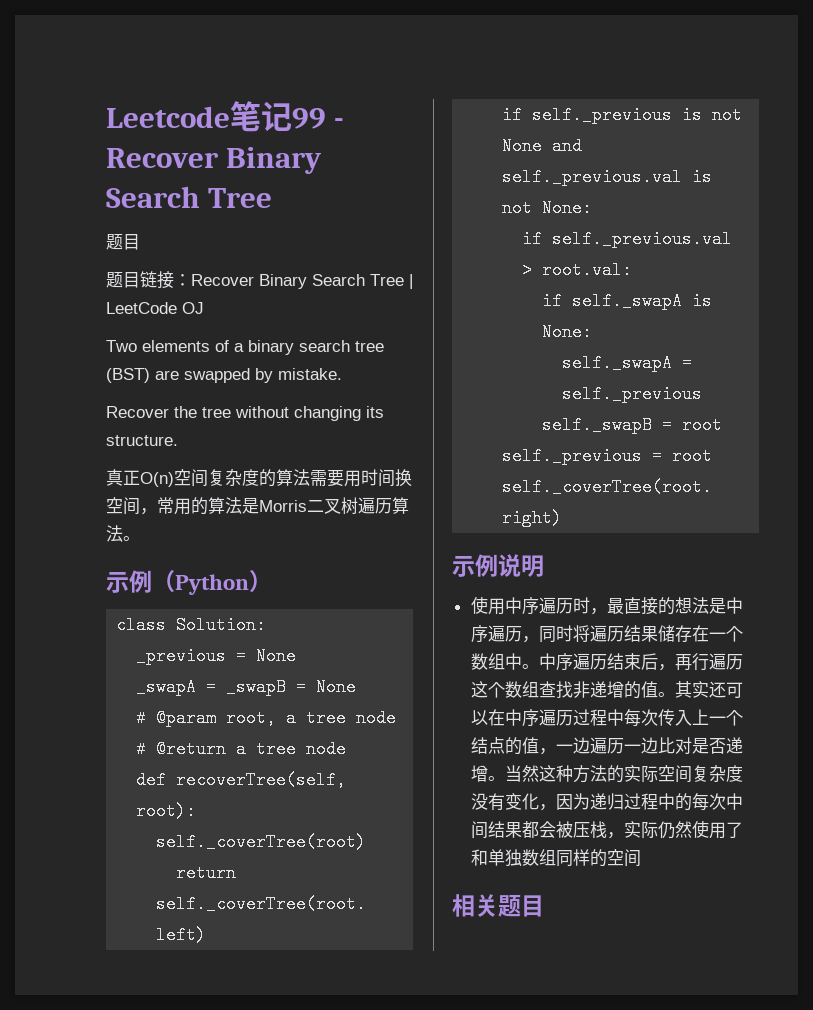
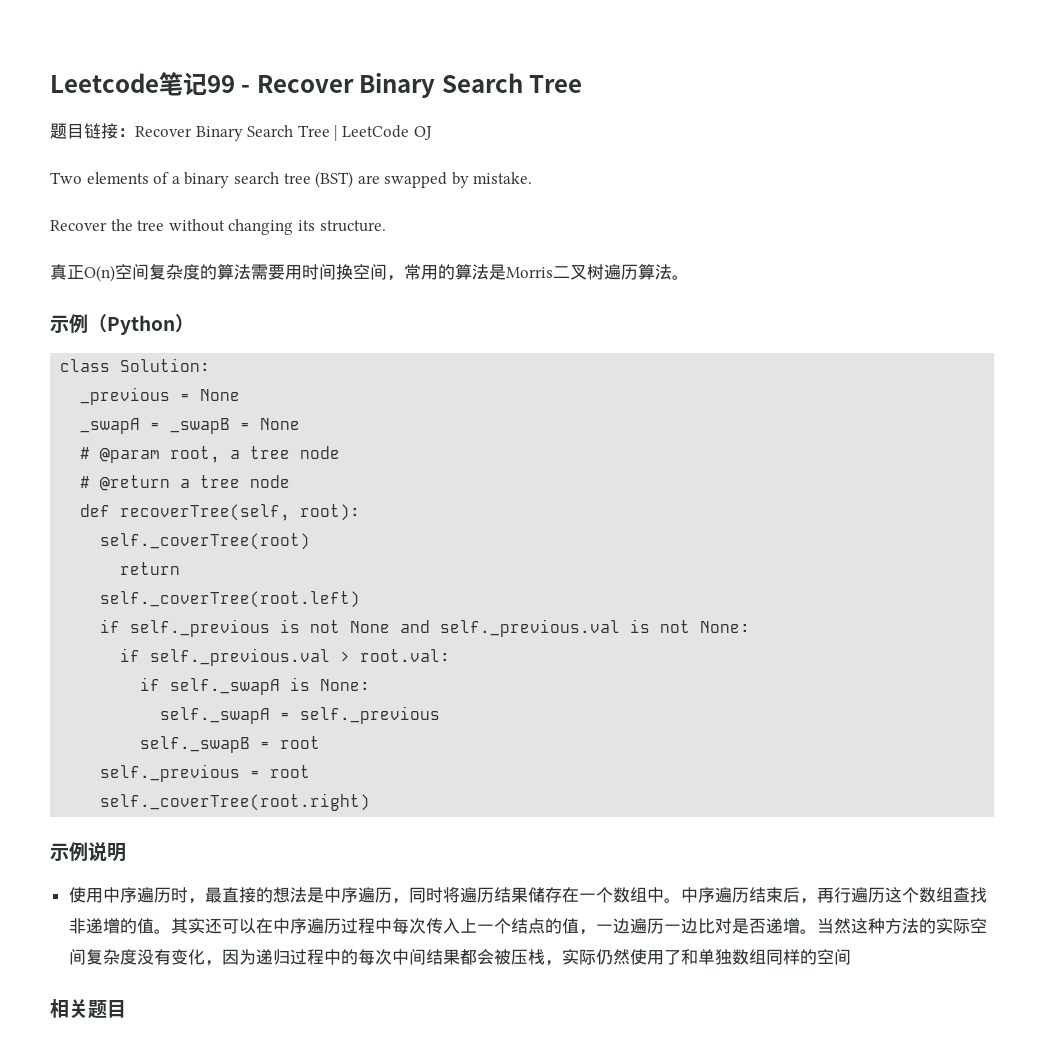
[106,272,140,288] // 题目 -> (84, 131) none

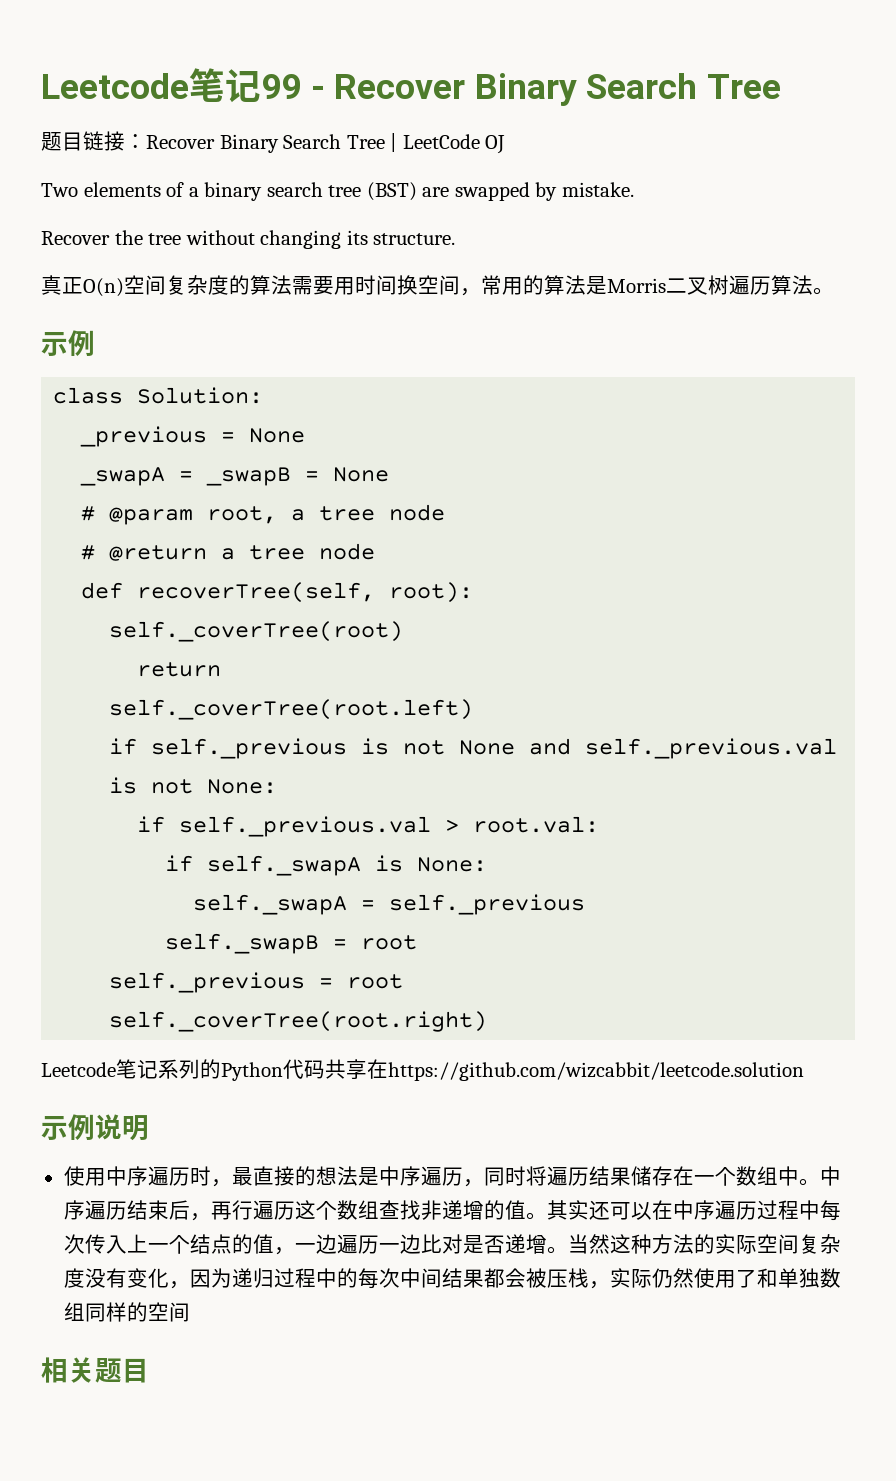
[88,314,194,335] （Python） -> (95, 343) none
(371, 802) none -> [41,1059,804,1081] // Leetcode笔记系列的Python代码共享在https://github.com/wizcabbit/leetcode.solution

